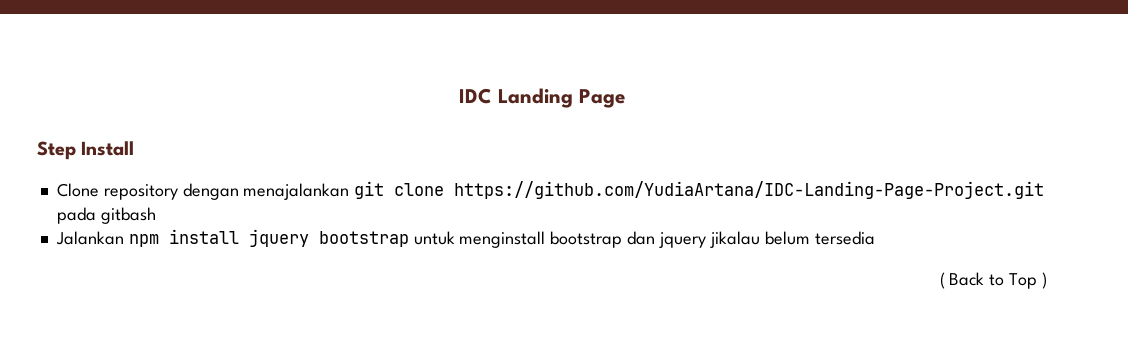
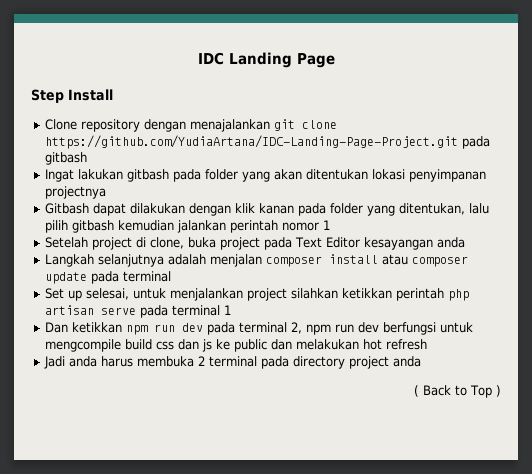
[55,229,875,248] Jalankan npm install jquery bootstrap untuk menginstall bootstrap dan jquery jikalau belum tersedia -> [44,169,486,182] [44,186,106,199] [44,203,489,216] [44,220,330,233] [44,237,465,250] [44,254,468,267] [44,271,171,284] [44,288,469,301] [44,305,231,318] [44,322,473,335] [44,339,427,352] [43,356,421,369] Ingat lakukan gitbash pada folder yang akan ditentukan lokasi penyimpanan projectnya // Gitbash dapat dilakukan dengan klik kanan pada folder yang ditentukan, lalu pilih gitbash kemudian jalankan perintah nomor 1 // Setelah project di clone, buka project pada Text Editor kesayangan anda // Langkah selanjutnya adalah menjalan composer install atau composer update pada terminal // Set up selesai, untuk menjalankan project silahkan ketikkan perintah php artisan serve pada terminal 1 // Dan ketikkan npm run dev pada terminal 2, npm run dev berfungsi untuk mengcompile build css dan js ke public dan melakukan hot refresh // Jadi anda harus membuka 2 terminal pada directory project anda

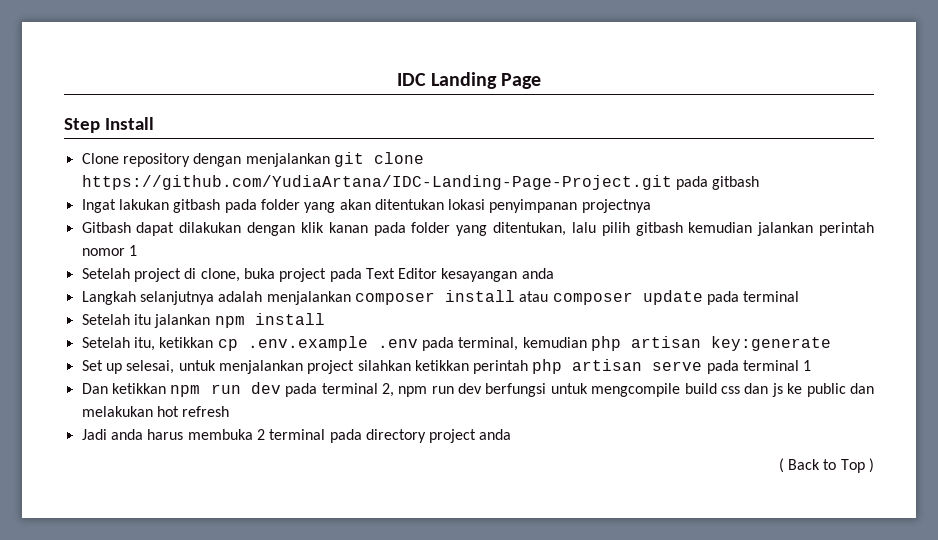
[189,119,270,132] menajalankan -> [245,153,330,167] menjalankan
[209,254,262,267] menjalan -> [266,291,351,305] menjalankan
(171, 276) none -> [81,313,325,328] [81,336,831,351] // Setelah itu jalankan npm install // Setelah itu, ketikkan cp .env.example .env pada terminal, kemudian php artisan key:generate

